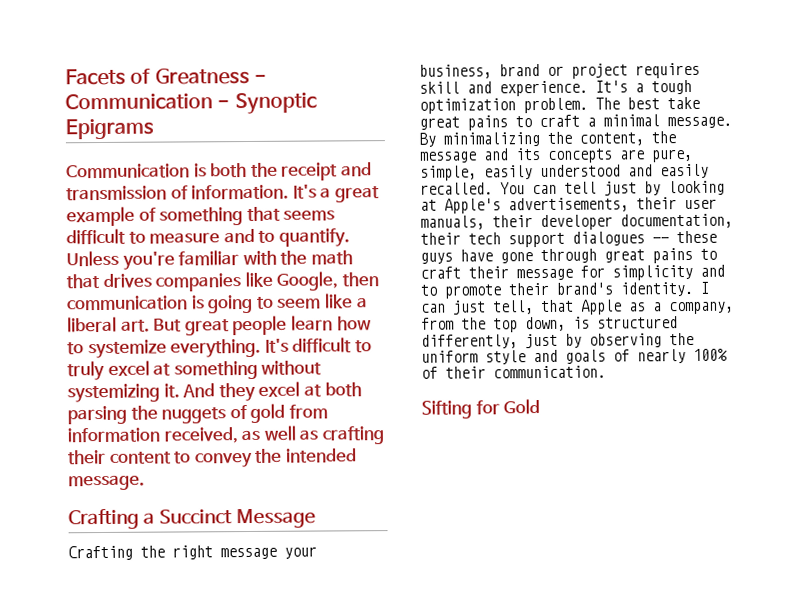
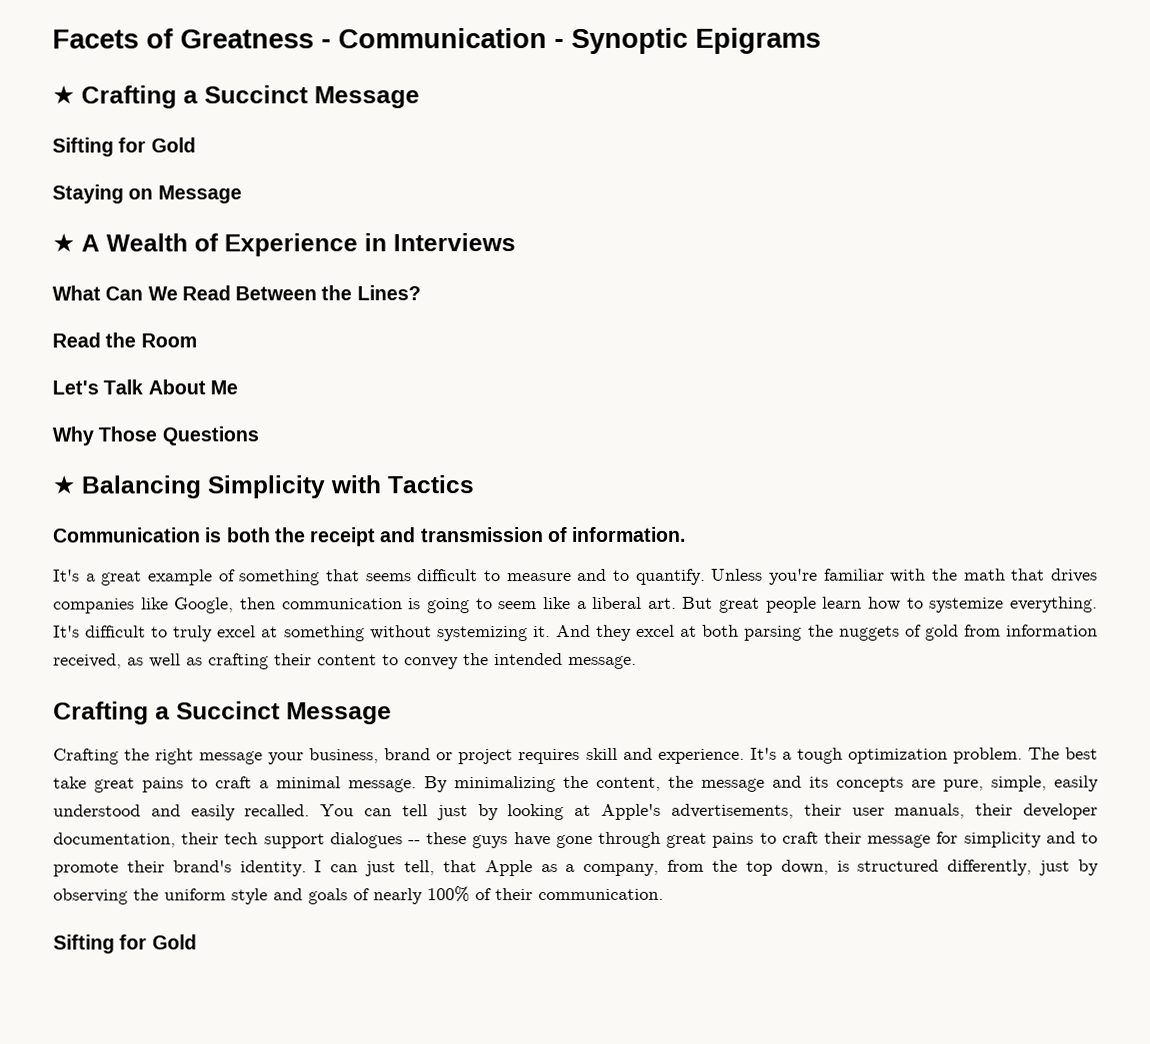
(154, 129) none -> [52,84,420,109] [52,137,196,157] [52,184,242,204] [52,232,516,257] [52,285,421,301] [52,332,197,348] [52,379,238,395] [52,426,259,446] [52,474,474,499] // ★ Crafting a Succinct Message // Sifting for Gold // Staying on Message // ★ A Wealth of Experience in Interviews // What Can We Read Between the Lines? // Read the Room // Let's Talk About Me // Why Those Questions // ★ Balancing Simplicity with Tactics
(290, 192) none -> (687, 534) //

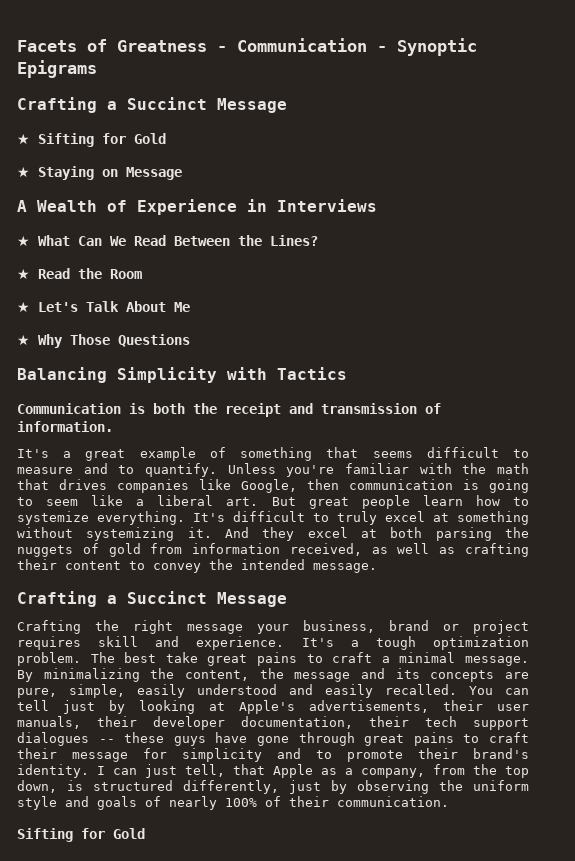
[52,84,420,109] ★ Crafting a Succinct Message // -> [17,97,287,113] [17,133,30,145] Crafting a Succinct Message // ★
(196, 145) none -> [17,166,30,178] ★
[52,232,75,253] ★ -> (182, 173) none
(516, 242) none -> [17,235,30,247] ★
(421, 293) none -> [17,268,30,280] ★
(197, 340) none -> [17,301,30,313] ★
(238, 387) none -> [17,334,30,346] ★
[52,474,75,495] ★ -> (190, 340) none

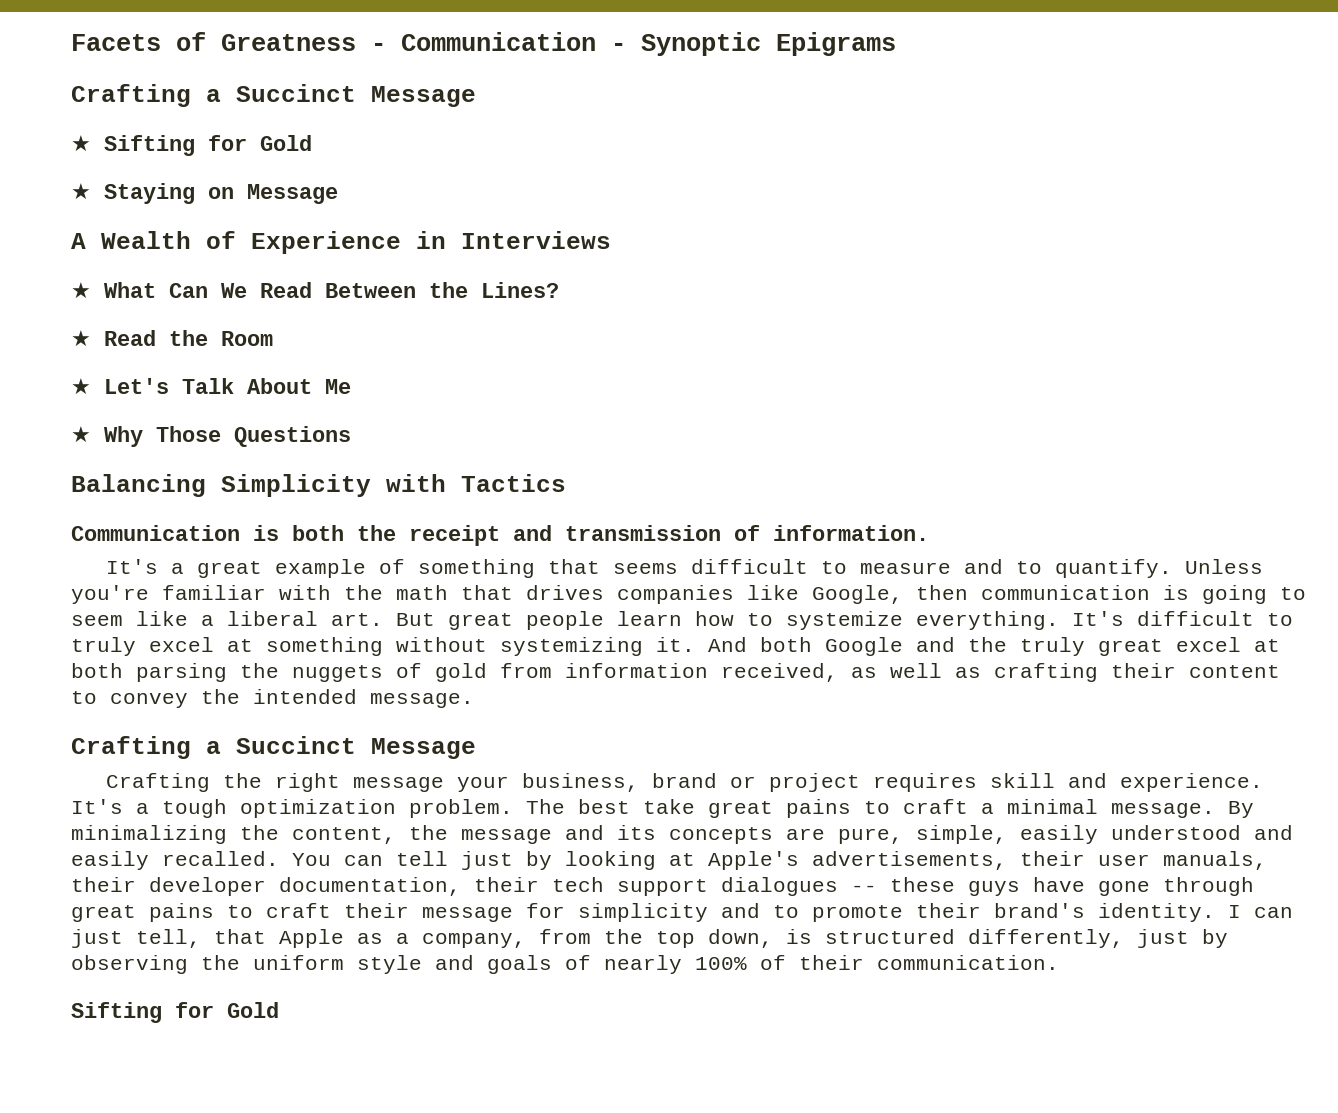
[262,527,295,541] they -> [760,637,1163,656] both Google and the truly great

